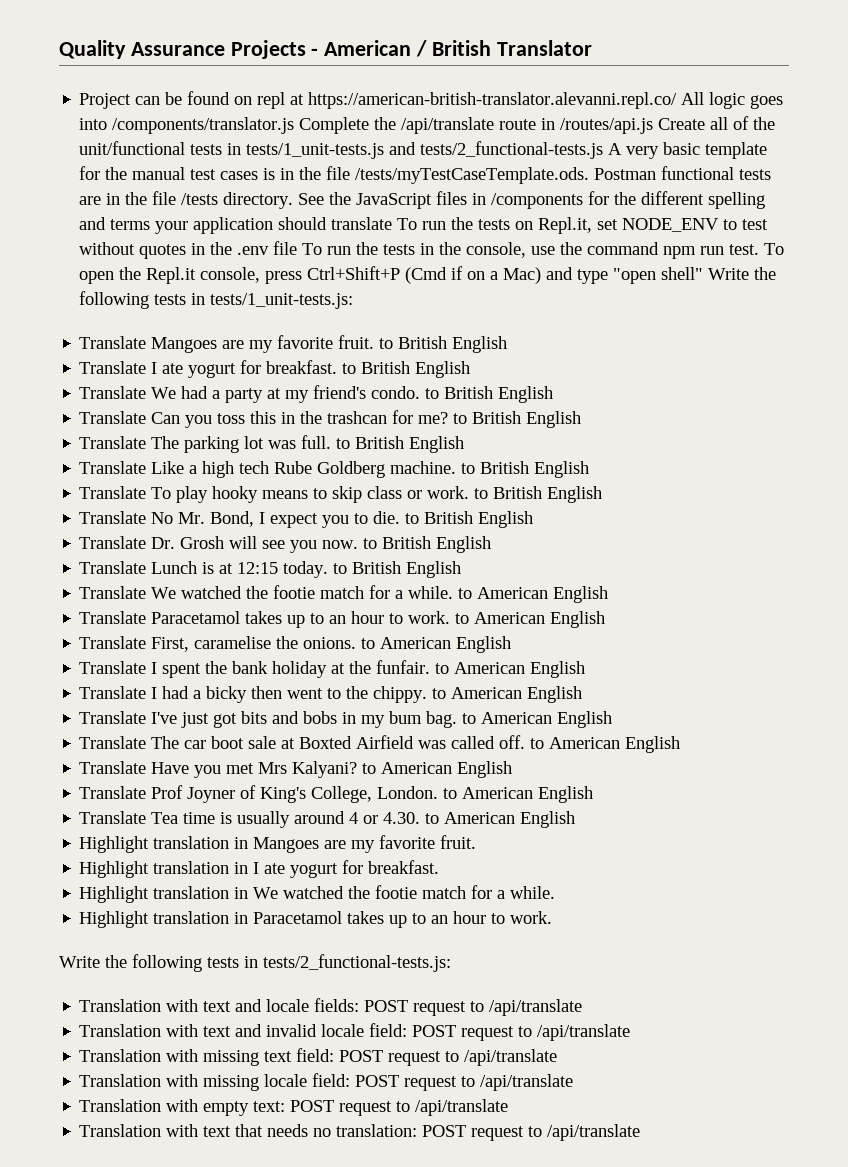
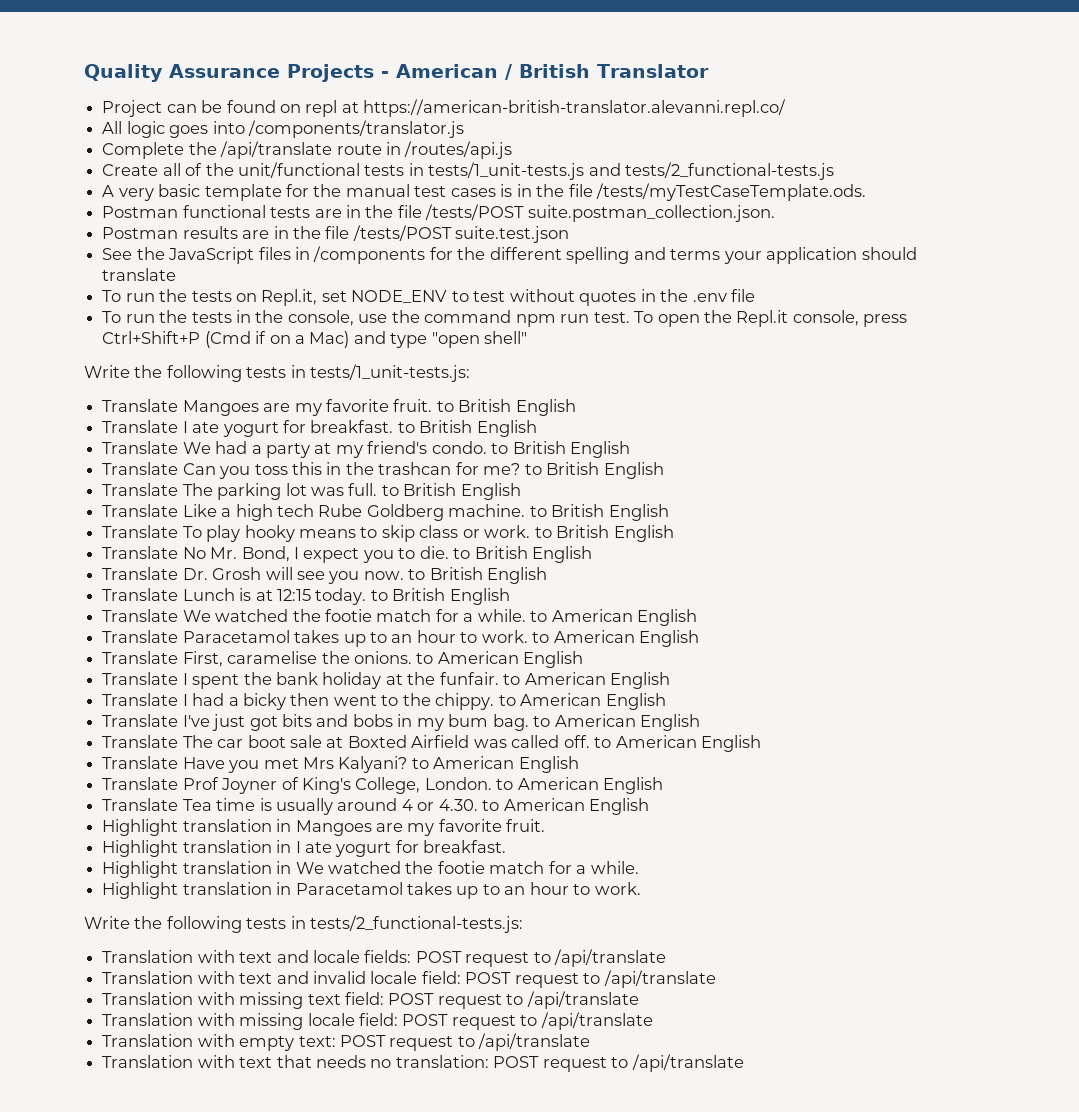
(678, 100) none -> (787, 108) //
(295, 125) none -> (464, 129) //
(654, 126) none -> (513, 150) //
(604, 150) none -> (835, 171) //
(590, 175) none -> (867, 192) //
[181,192,294,209] /tests directory. -> [425,204,775,222] [102,225,570,243] /tests/POST suite.postman_collection.json. // Postman results are in the file /tests/POST suite.test.json //
(393, 223) none -> (177, 274) //
(298, 248) none -> (755, 295) //
(704, 273) none -> (528, 337) //

